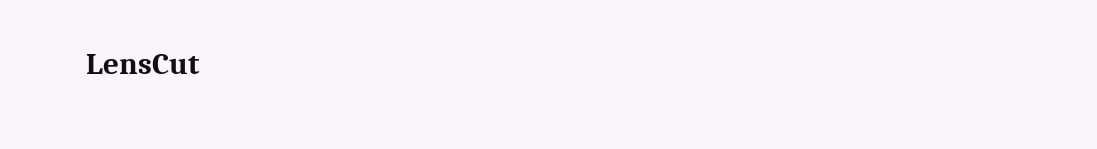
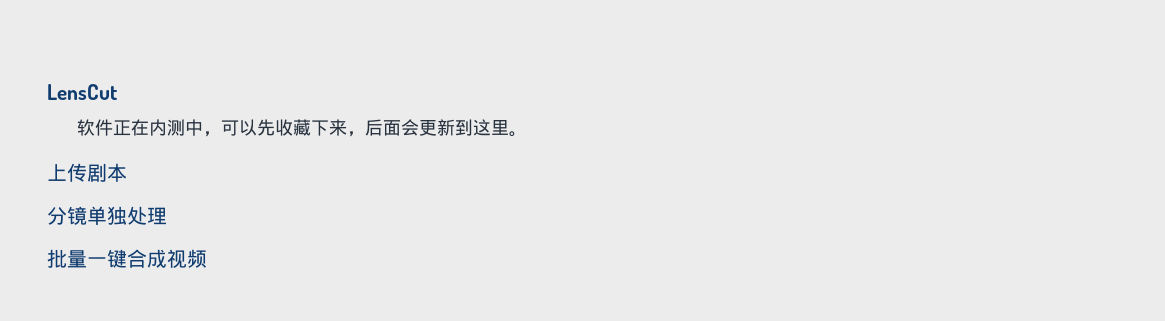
(200, 64) none -> [76,119,527,137] [47,163,127,182] [47,206,167,225] [47,249,207,269] // 软件正在内测中，可以先收藏下来，后面会更新到这里。 // 上传剧本 // 分镜单独处理 // 批量一键合成视频

